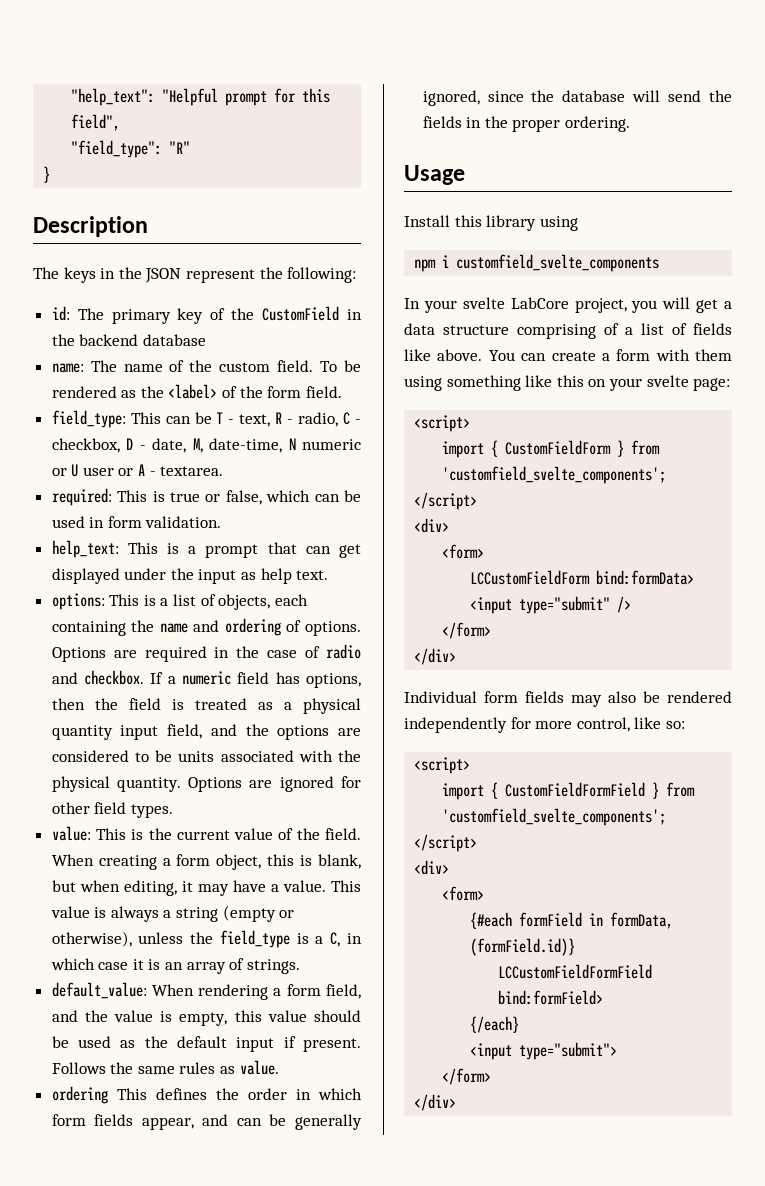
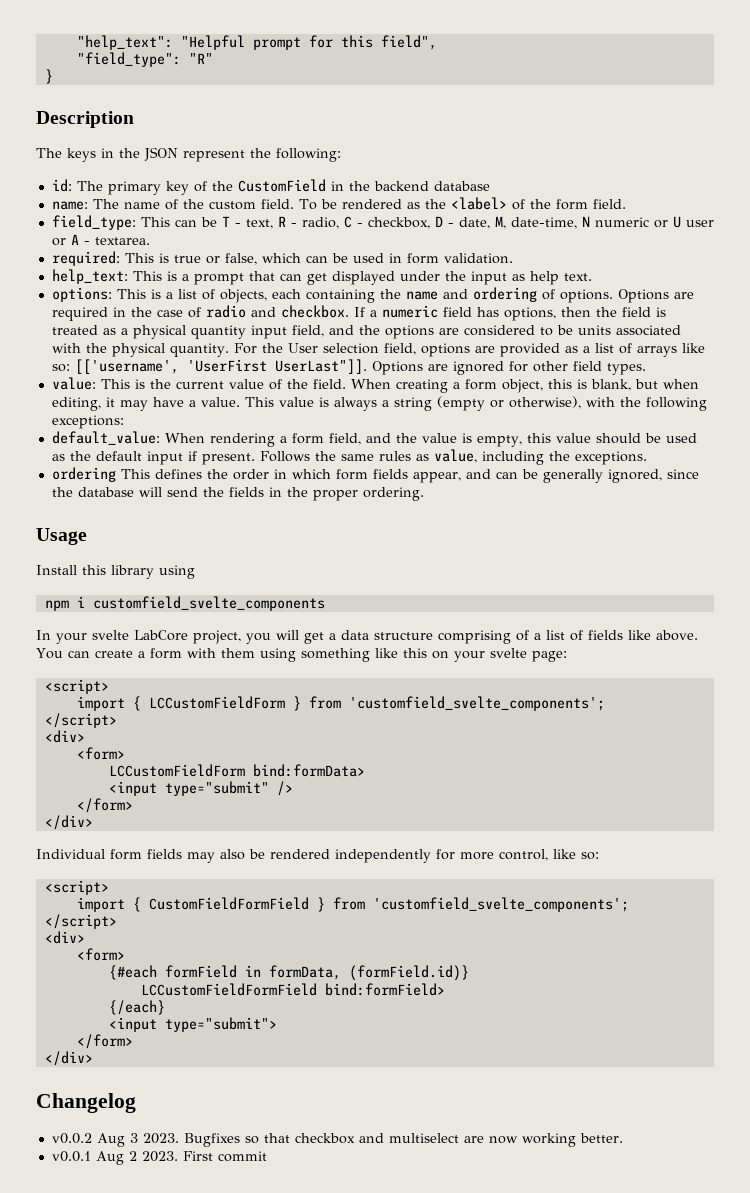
(181, 784) none -> [233,343,705,357] [51,359,367,374] For the User selection field, options are provided as a list of arrays like so: [['username', 'UserFirst UserLast"]].
[138,930,363,948] [50,958,300,974] unless the field_type is a C, in which case it is an array of strings. -> [585,397,707,411] [51,415,124,429] with the following exceptions:
[239,1060,279,1075] value. -> [433,449,647,465] value, including the exceptions.
[505,440,612,455] CustomFieldForm -> [148,696,285,709] LCCustomFieldForm
(457, 1102) none -> [36,1093,136,1113] [51,1133,623,1147] [51,1151,267,1165] // Changelog // v0.0.2 Aug 3 2023. Bugfixes so that checkbox and multiselect are now working better. // v0.0.1 Aug 2 2023. First commit

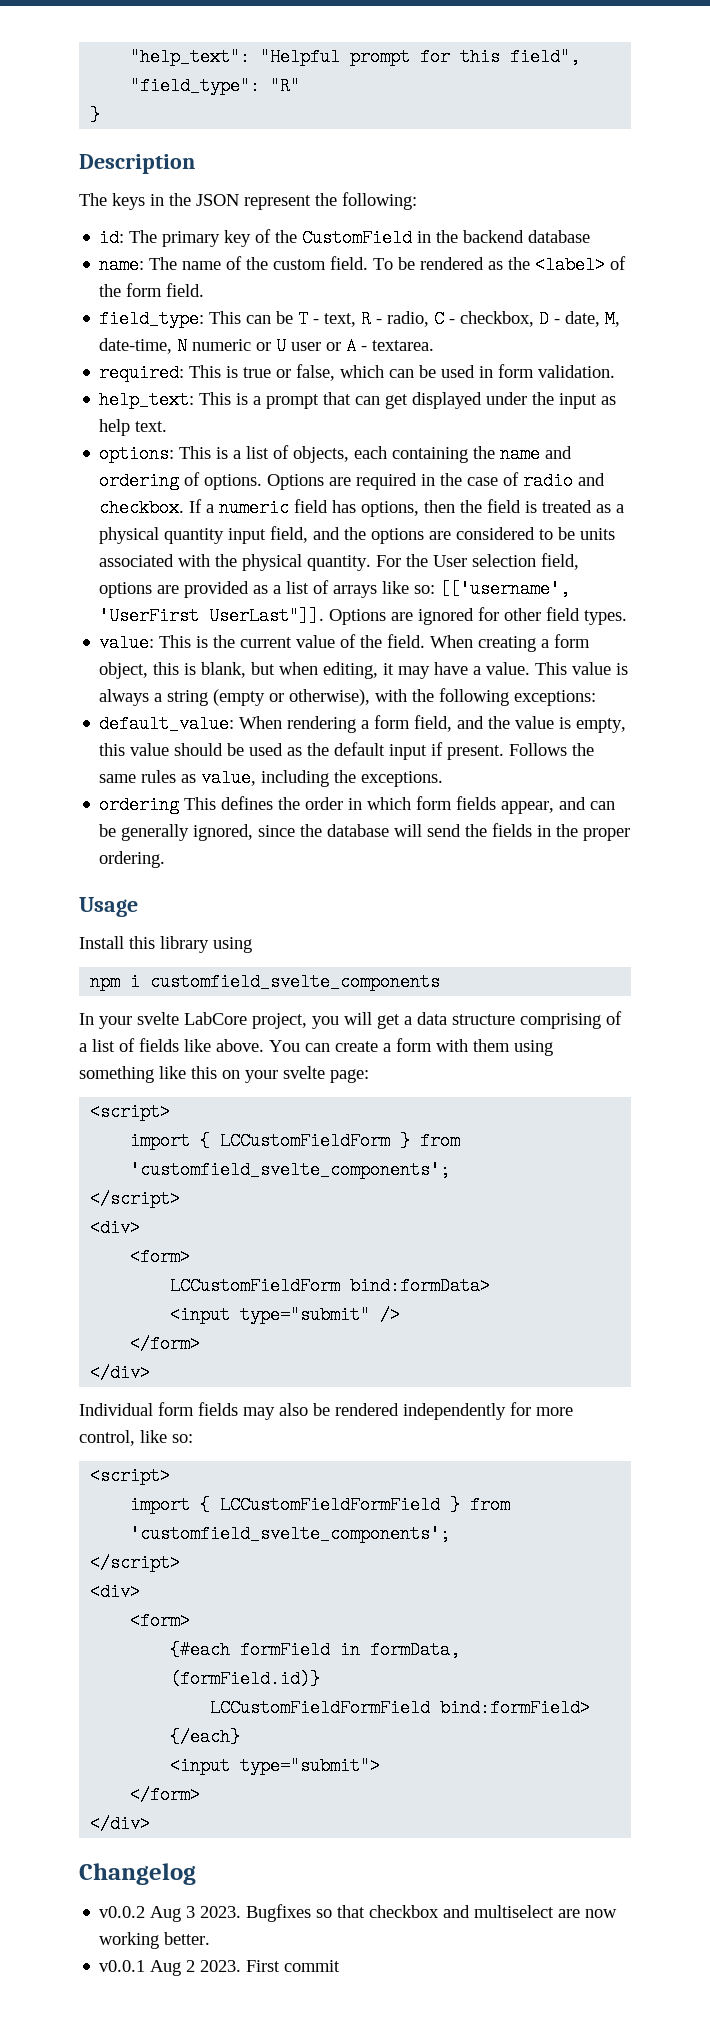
[148,897,309,910] CustomFieldFormField -> [220,1496,441,1514] LCCustomFieldFormField

